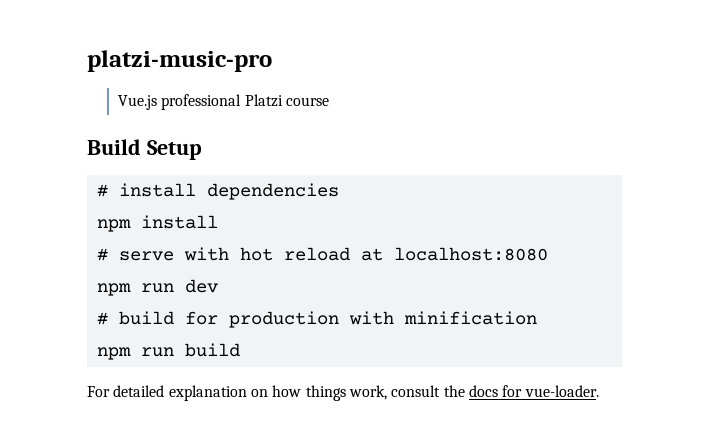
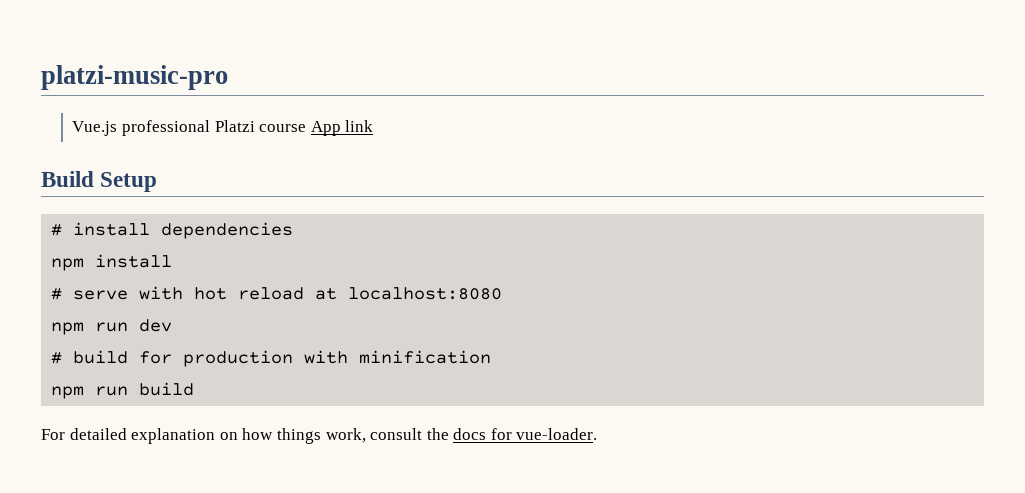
(330, 101) none -> [310,120,374,136] App link

